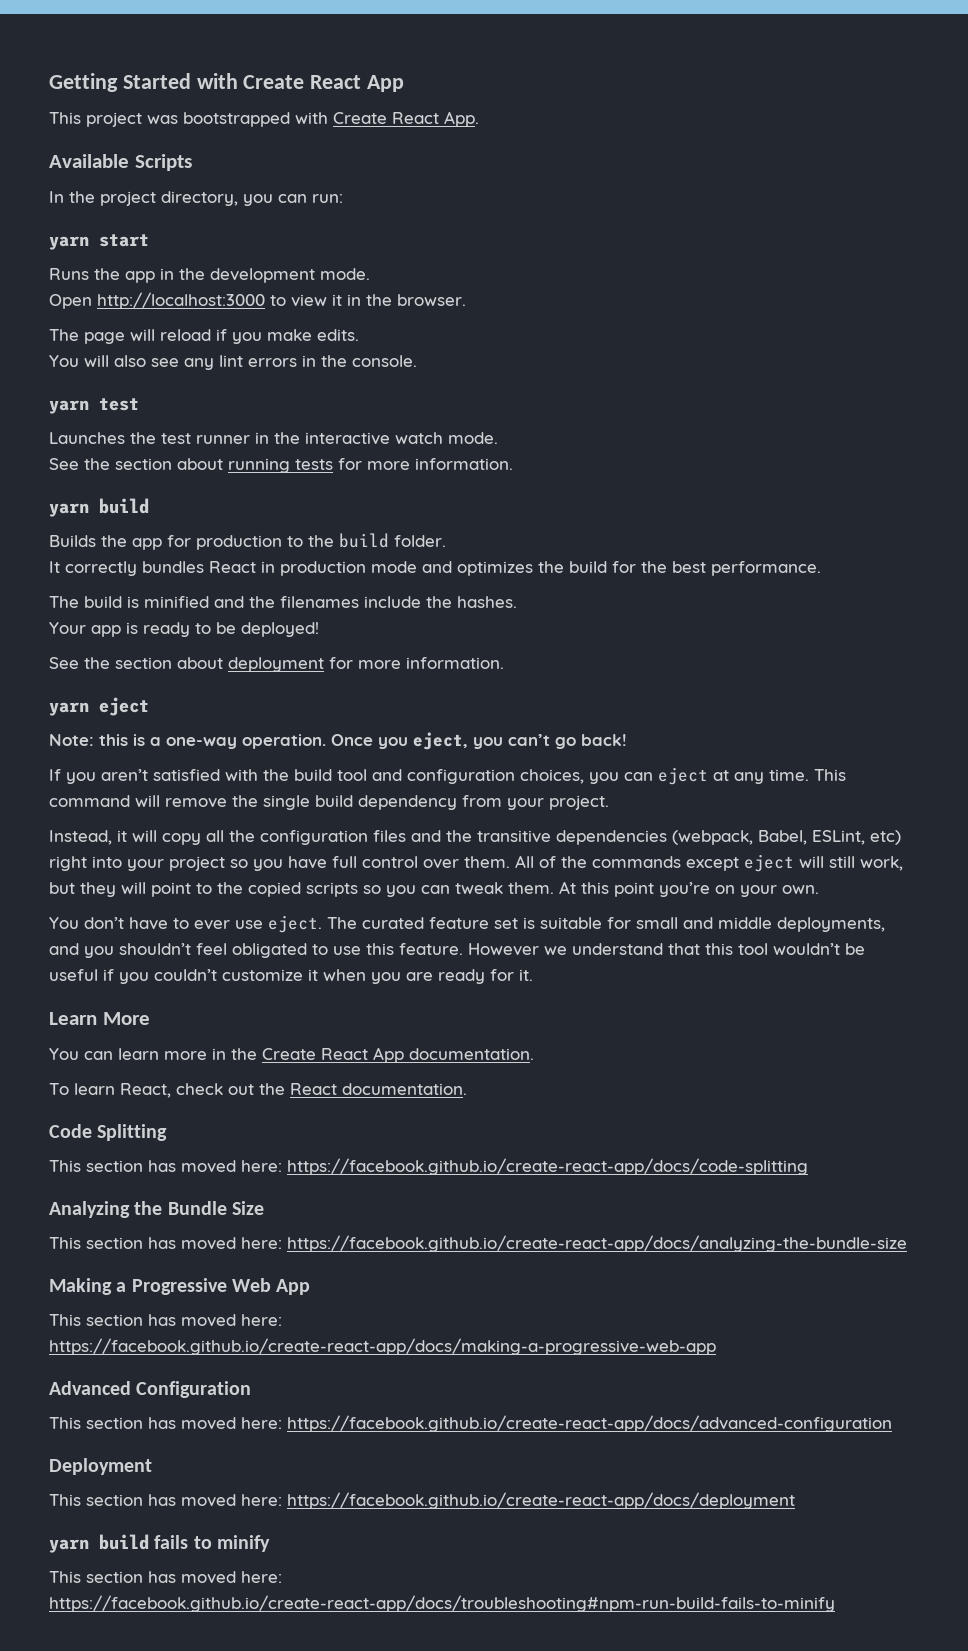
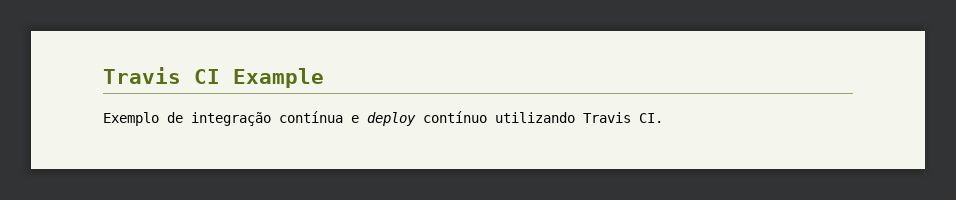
[49,73,405,92] [49,111,479,127] [49,154,192,171] [49,191,343,206] [49,234,149,250] [49,268,370,283] [49,292,466,309] [49,329,359,344] [49,355,417,370] [49,398,139,414] [49,432,498,445] [49,458,513,473] [49,498,149,517] [49,533,446,550] [49,561,821,576] [49,596,517,608] [49,622,319,637] [49,657,504,672] [49,697,149,716] [49,732,627,750] [49,767,846,785] [49,795,609,810] [49,830,901,845] [49,854,903,872] [49,881,819,897] [49,915,885,933] [49,943,865,958] [49,969,533,984] [49,1012,150,1025] [49,1047,534,1063] [49,1083,467,1098] [49,1124,168,1141] [49,1158,808,1175] [49,1201,264,1218] [49,1235,907,1252] [49,1278,311,1295] [49,1314,282,1327] [49,1338,716,1355] [49,1381,252,1398] [49,1415,892,1432] [49,1458,152,1475] [49,1492,795,1509] [49,1534,270,1553] [49,1571,282,1584] [49,1595,835,1612] Getting Started with Create React App // This project was bootstrapped with Create React App. // Available Scripts // In the project directory, you can run: // yarn start // Runs the app in the development mode. // Open http://localhost:3000 to view it in the browser. // The page will reload if you make edits. // You will also see any lint errors in the console. // yarn test // Launches the test runner in the interactive watch mode. // See the section about running tests for more information. // yarn build // Builds the app for production to the build folder. // It correctly bundles React in production mode and optimizes the build for the best performance. // The build is minified and the filenames include the hashes. // Your app is ready to be deployed! // See the section about deployment for more information. // yarn eject // Note: this is a one-way operation. Once you eject, you can’t go back! // If you aren’t satisfied with the build tool and configuration choices, you can eject at any time. This command will remove the single build dependency from your project. // Instead, it will copy all the configuration files and the transitive dependencies (webpack, Babel, ESLint, etc) right into your project so you have full control over them. All of the commands except eject will still work, but they will point to the copied scripts so you can tweak them. At this point you’re on your own. // You don’t have to ever use eject. The curated feature set is suitable for small and middle deployments, and you shouldn’t feel obligated to use this feature. However we understand that this tool wouldn’t be useful if you couldn’t customize it when you are ready for it. // Learn More // You can learn more in the Create React App documentation. // To learn React, check out the React documentation. // Code Splitting // This section has moved here: https://facebook.github.io/create-react-app/docs/code-splitting // Analyzing the Bundle Size // This section has moved here: https://facebook.github.io/create-react-app/docs/analyzing-the-bundle-size // Making a Progressive Web App // This section has moved here: https://facebook.github.io/create-react-app/docs/making-a-progressive-web-app // Advanced Configuration // This section has moved here: https://facebook.github.io/create-react-app/docs/advanced-configuration // Deployment // This section has moved here: https://facebook.github.io/create-react-app/docs/deployment // yarn build fails to minify // This section has moved here: https://facebook.github.io/create-react-app/docs/troubleshooting#npm-run-build-fails-to-minify -> [103,67,324,88] [103,111,663,126] Travis CI Example // Exemplo de integração contínua e deploy contínuo utilizando Travis CI.

